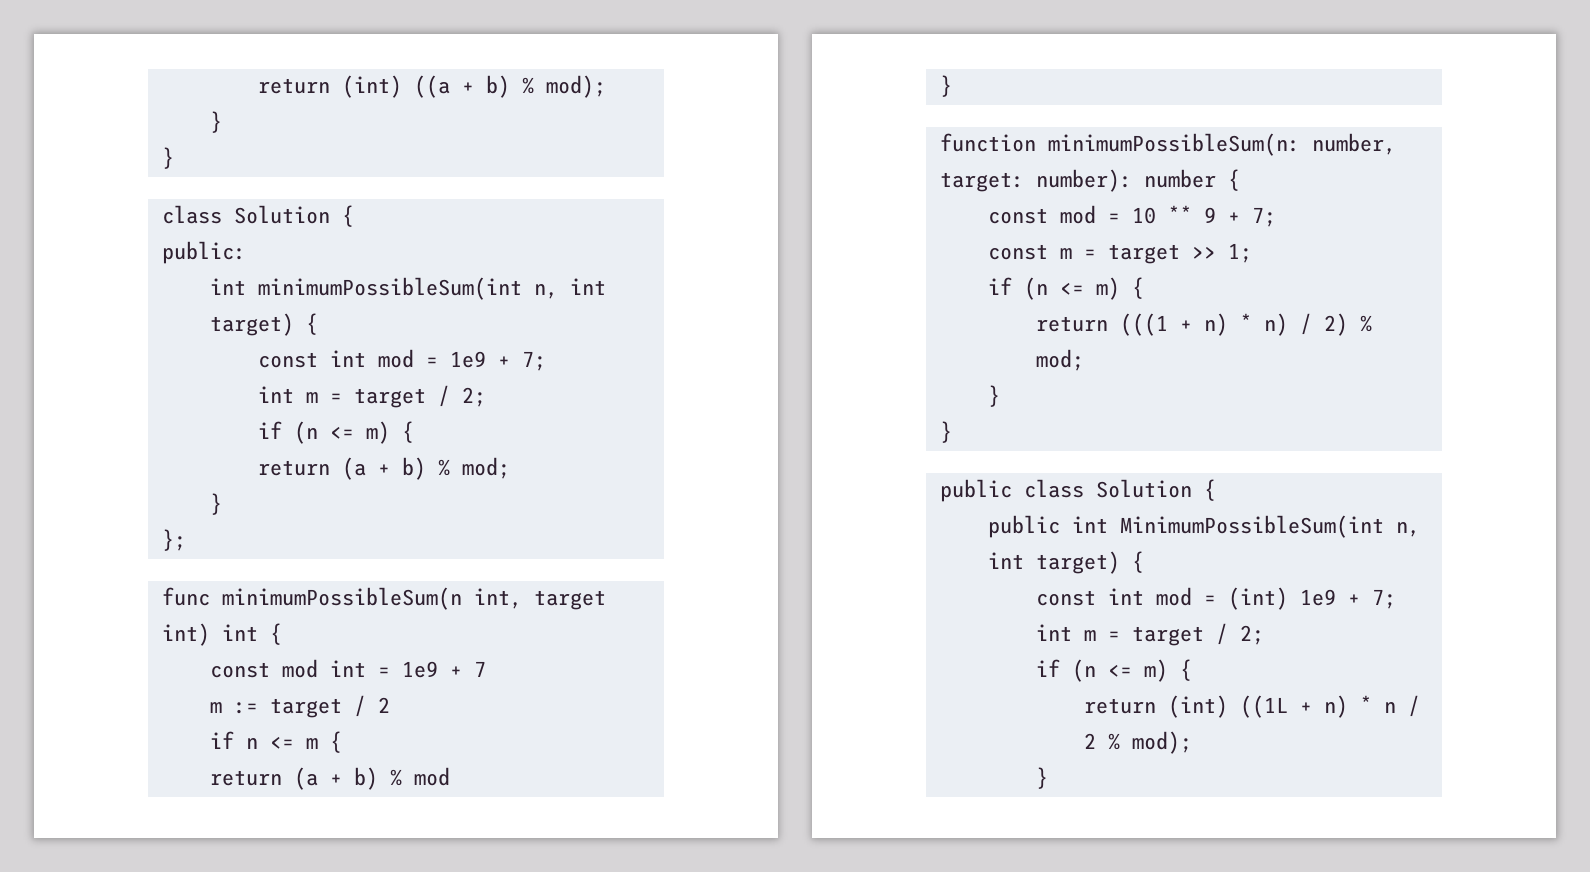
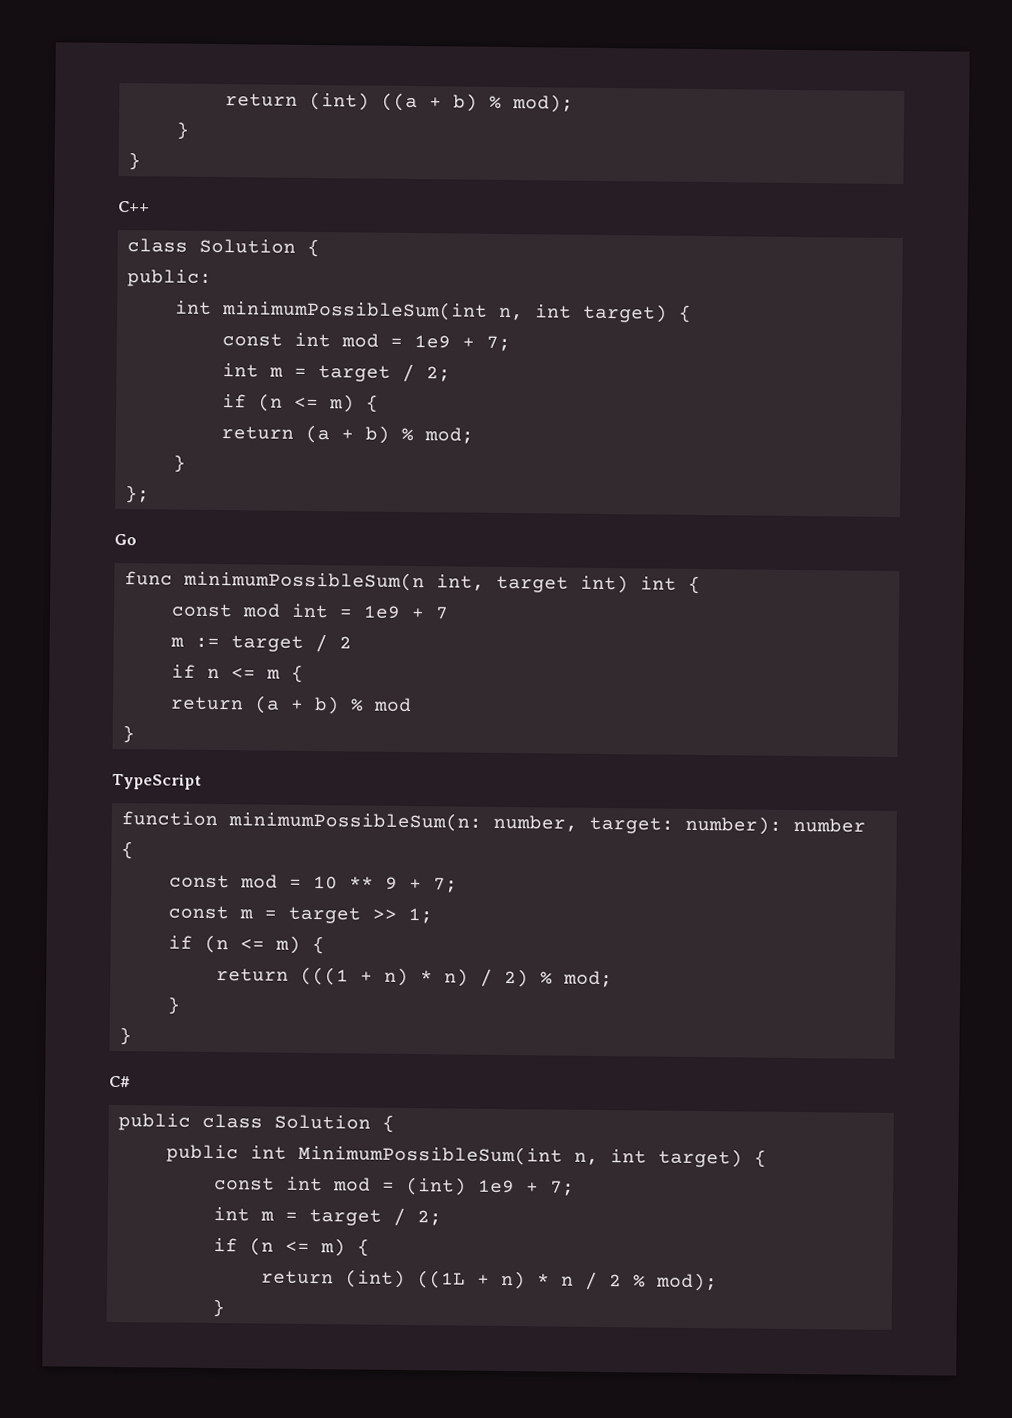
(174, 158) none -> [118,200,150,213] // C++
(186, 540) none -> [114,533,137,546] // Go
(952, 86) none -> [112,772,202,790] // TypeScript
(952, 432) none -> [109,1075,131,1088] // C#

